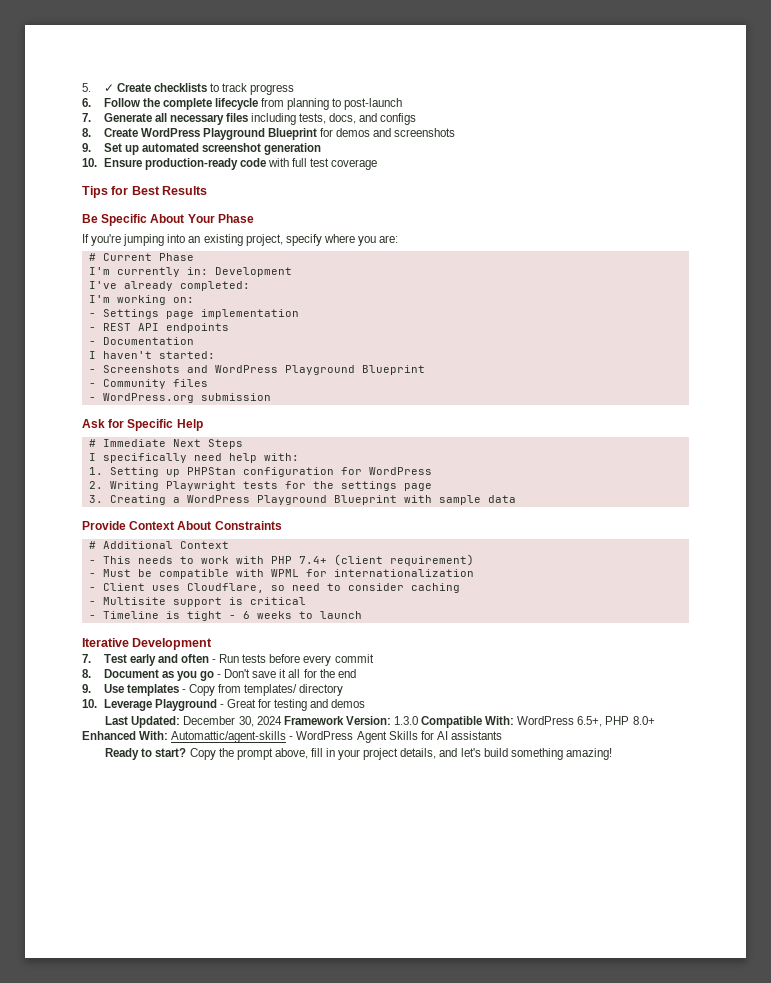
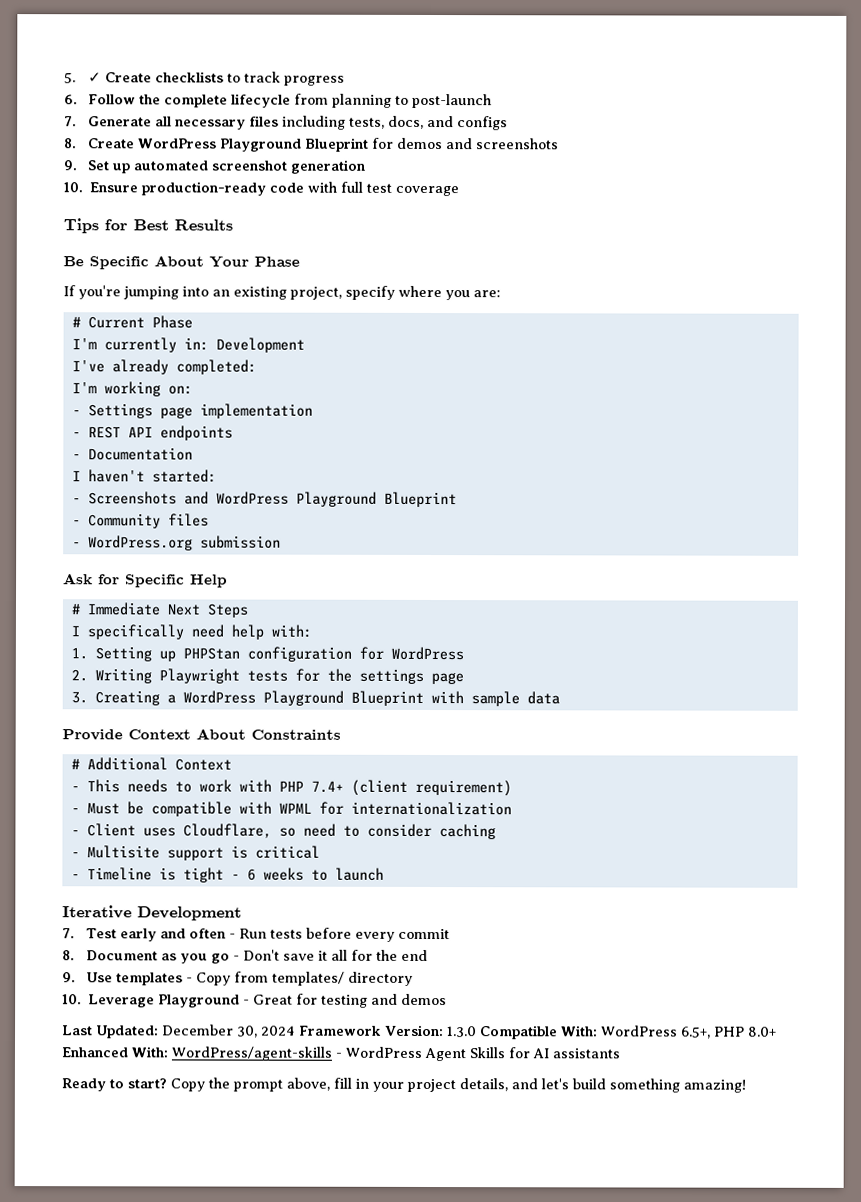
[171,731,287,743] Automattic/agent-skills -> [171,1046,332,1061] WordPress/agent-skills

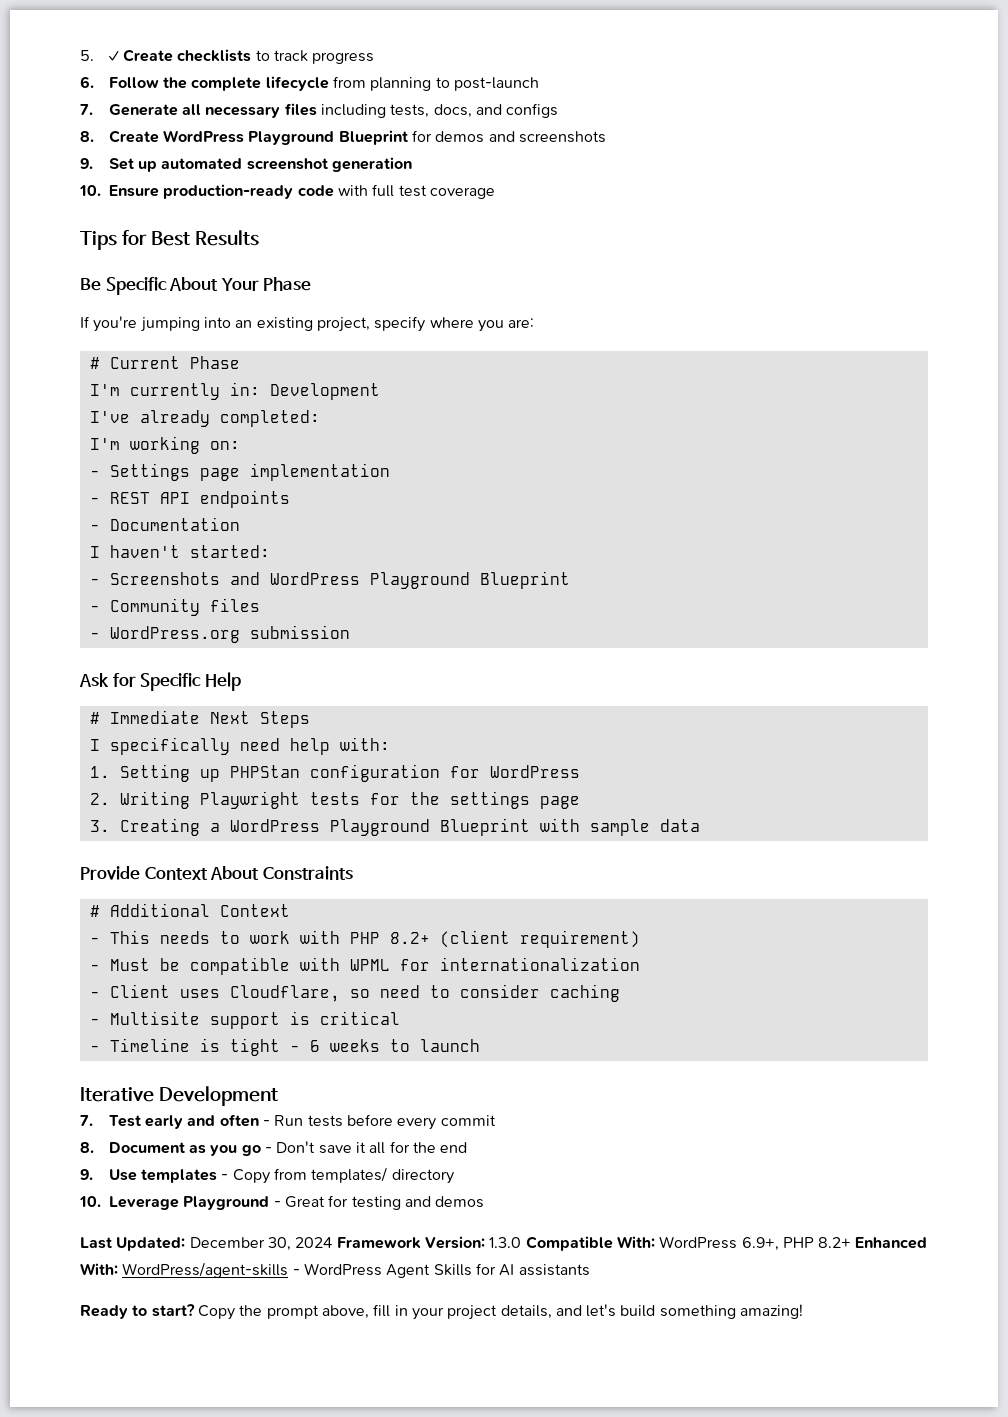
[310,780,344,793] 7.4+ -> [389,932,430,944] 8.2+
[681,1026,777,1039] 6.5+, PHP 8.0+ -> [741,1237,852,1251] 6.9+, PHP 8.2+

